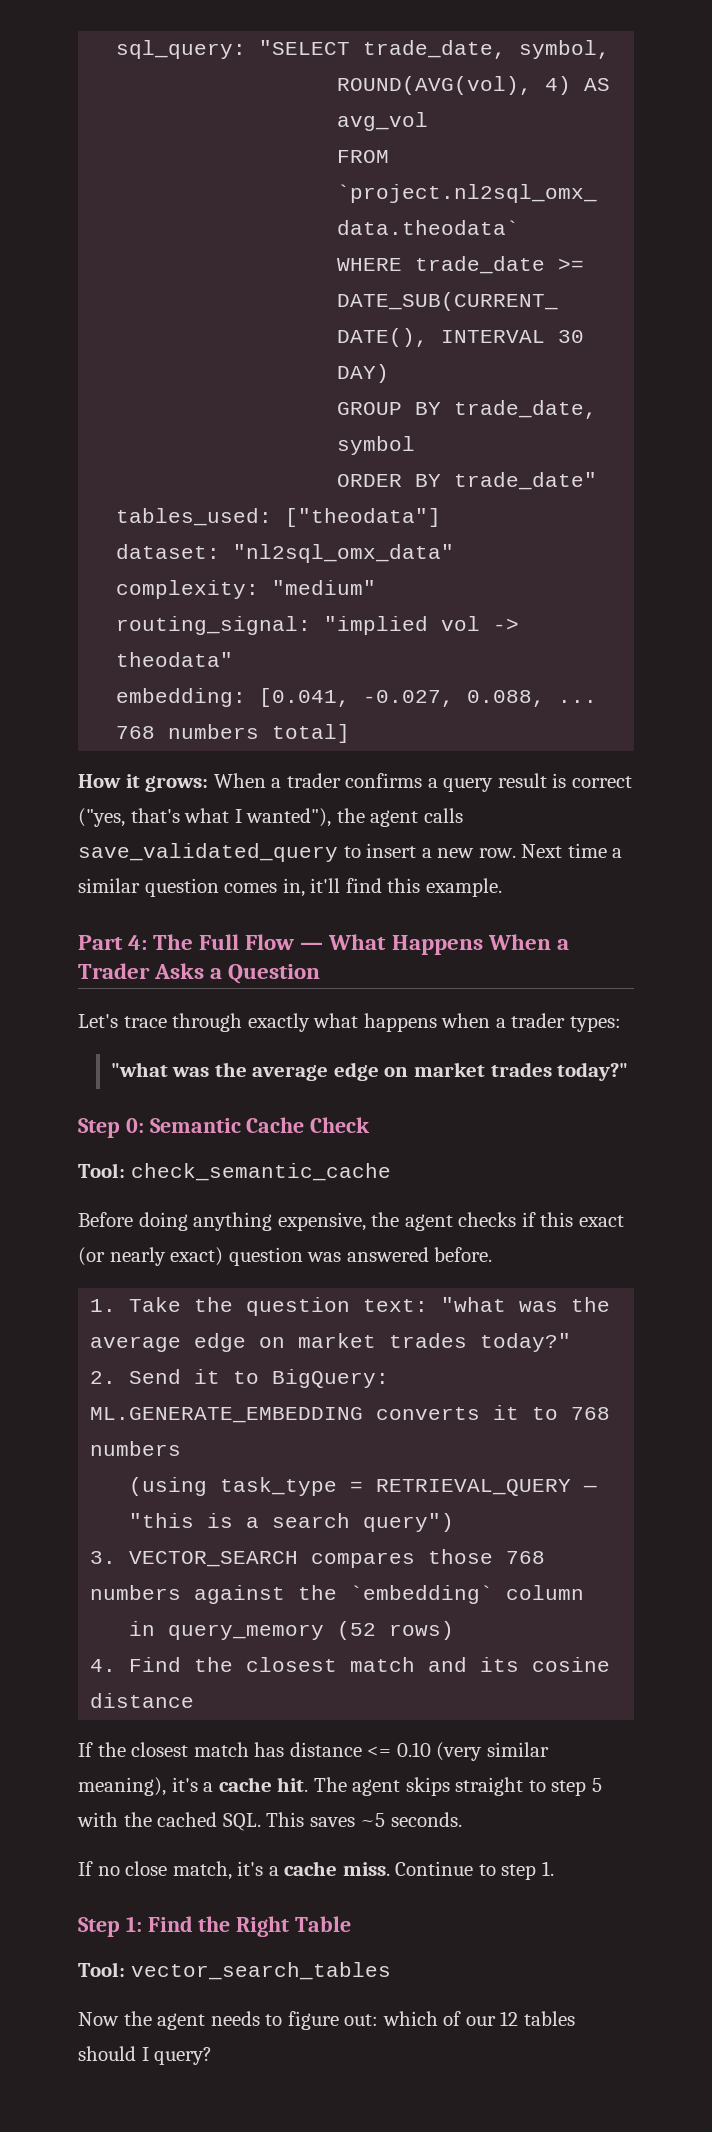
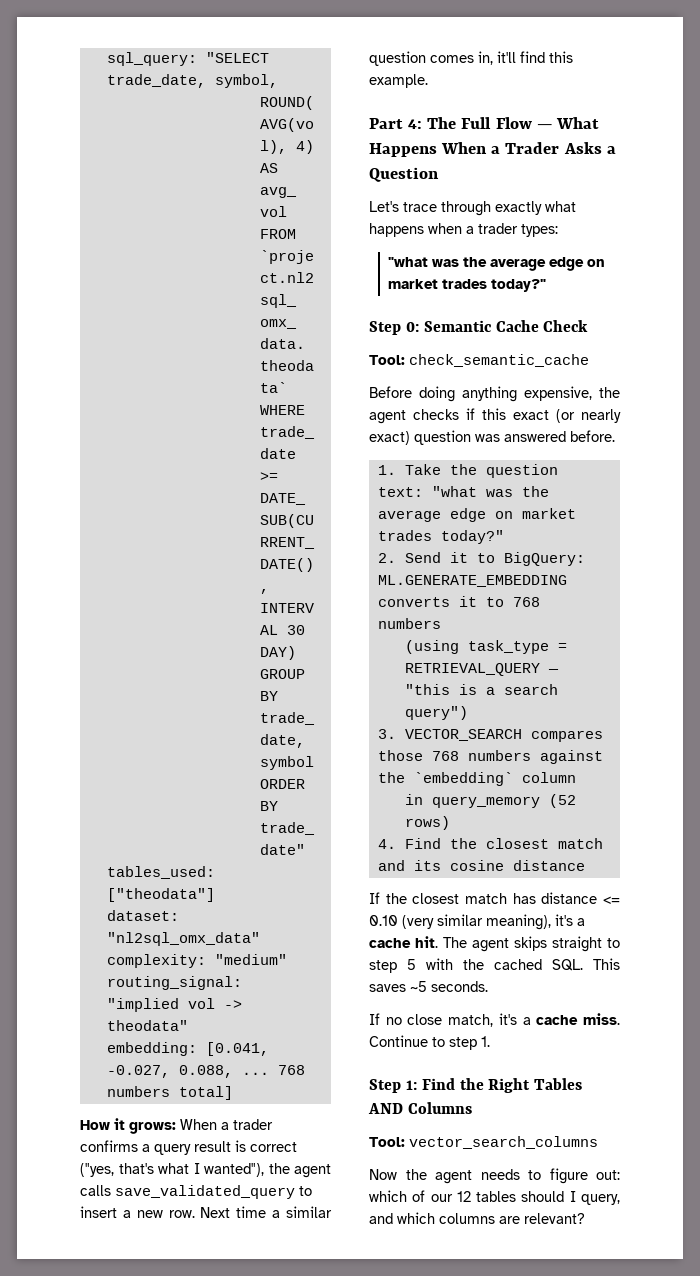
[295,1916,352,1932] [78,1962,391,1980] Table // Tool: vector_search_tables -> [534,1078,583,1090] [368,1102,472,1114] [369,1136,598,1149] Tables AND Columns // Tool: vector_search_columns
[154,2047,213,2065] query? -> [581,1194,620,1205] [369,1212,585,1224] query, and which columns are relevant?

